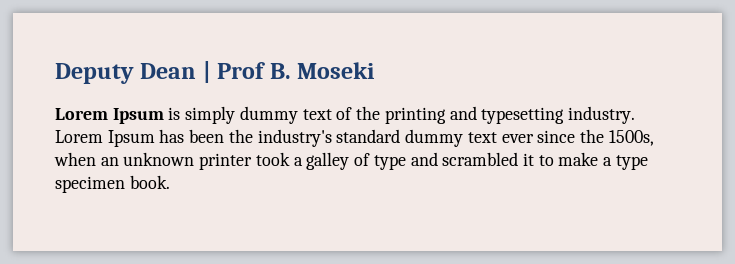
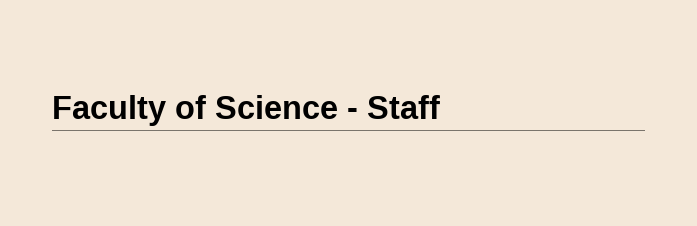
[55,61,376,84] [55,106,635,124] [55,129,654,147] [54,152,648,170] [55,175,170,193] Deputy Dean | Prof B. Moseki // Lorem Ipsum is simply dummy text of the printing and typesetting industry. Lorem Ipsum has been the industry's standard dummy text ever since the 1500s, when an unknown printer took a galley of type and scrambled it to make a type specimen book. -> [52,95,440,126] Faculty of Science - Staff

